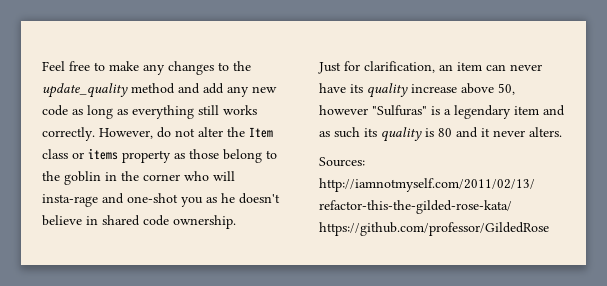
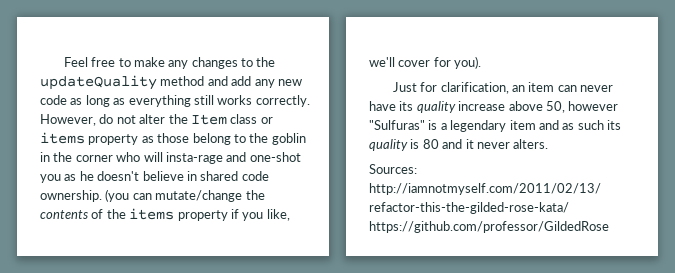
[42,83,128,98] update_quality -> [40,75,157,90] updateQuality
(236, 222) none -> [105,189,265,202] [40,208,290,221] [369,56,482,69] (you can mutate/change the contents of the items property if you like, we'll cover for you).

